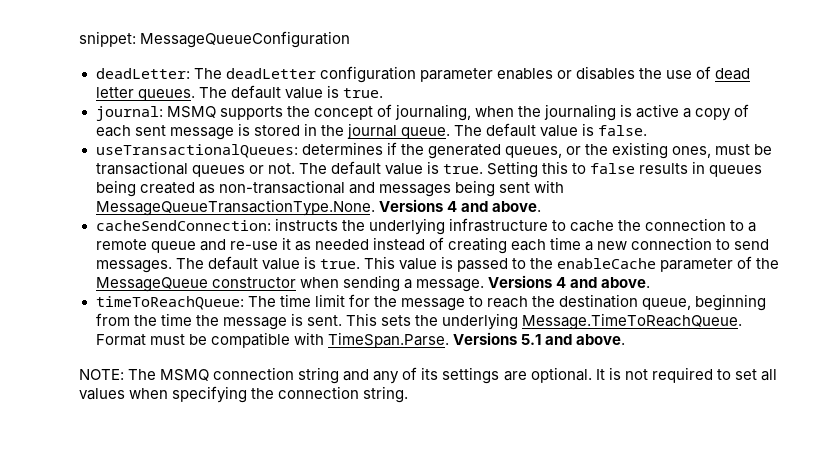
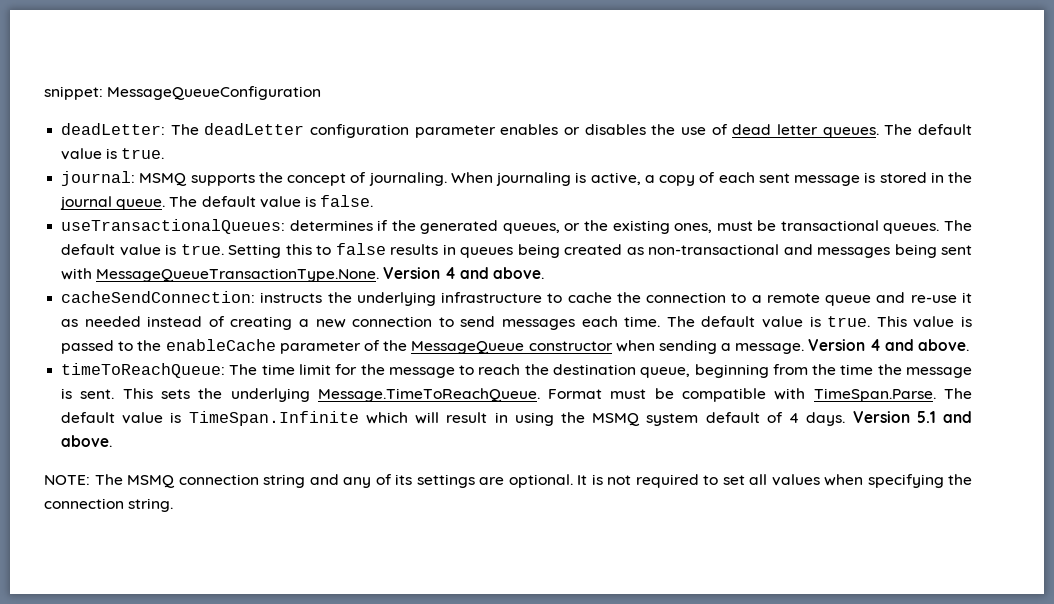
[394,104,541,121] journaling, when the -> [368,172,493,186] journaling. When
[636,104,680,118] active -> [590,172,641,185] active,
[191,163,295,177] queues or not. -> [883,223,940,234] queues.
[378,199,443,212] Versions -> [383,267,441,279] Version
[511,237,582,251] each time -> (293, 323) none
[95,260,172,273] messages. -> [502,316,661,330] messages each time.
[487,275,552,288] Versions -> [808,339,866,351] Version
[452,332,517,345] Versions -> [944,388,973,399] [61,411,910,426] The default value is TimeSpan.Infinite which will result in using the MSMQ system default of 4 days. Version

